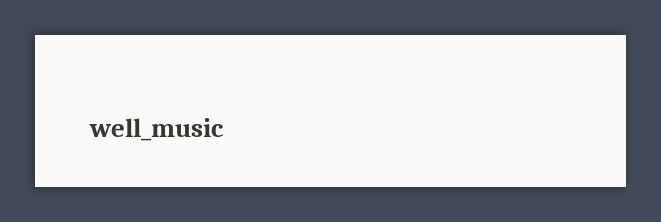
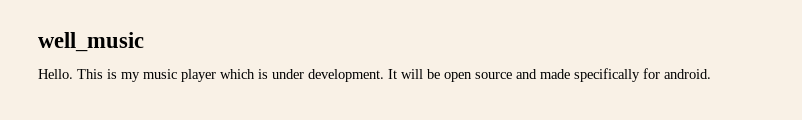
(224, 129) none -> [38,68,711,82] // Hello. This is my music player which is under development. It will be open source and made specifically for android.

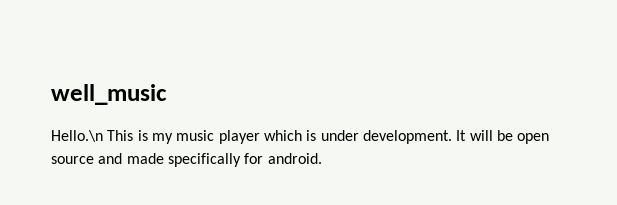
[38,69,73,79] Hello. -> [51,130,103,142] Hello.\n

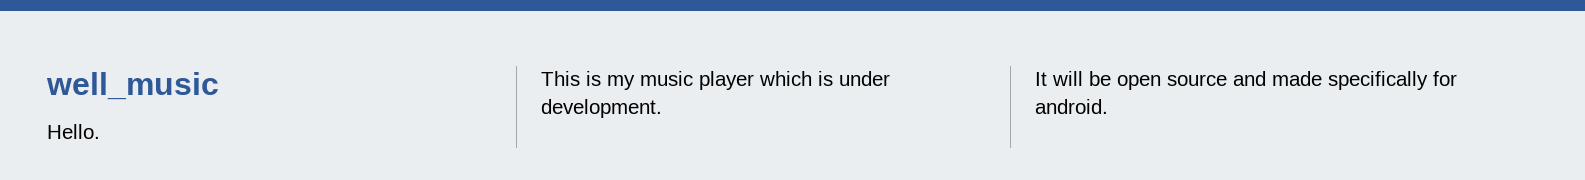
[51,130,103,142] Hello.\n -> [47,124,100,139] Hello. //
(452, 137) none -> (662, 108) //

